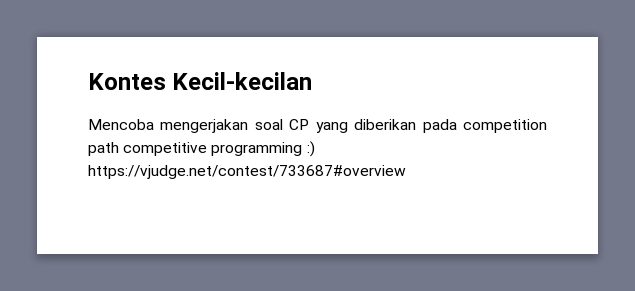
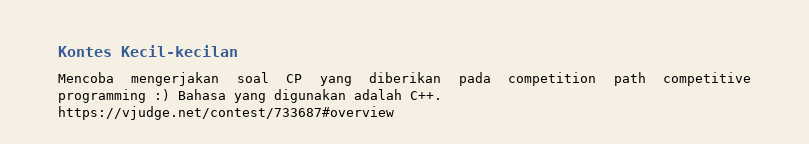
(315, 149) none -> [178,89,442,103] Bahasa yang digunakan adalah C++.

